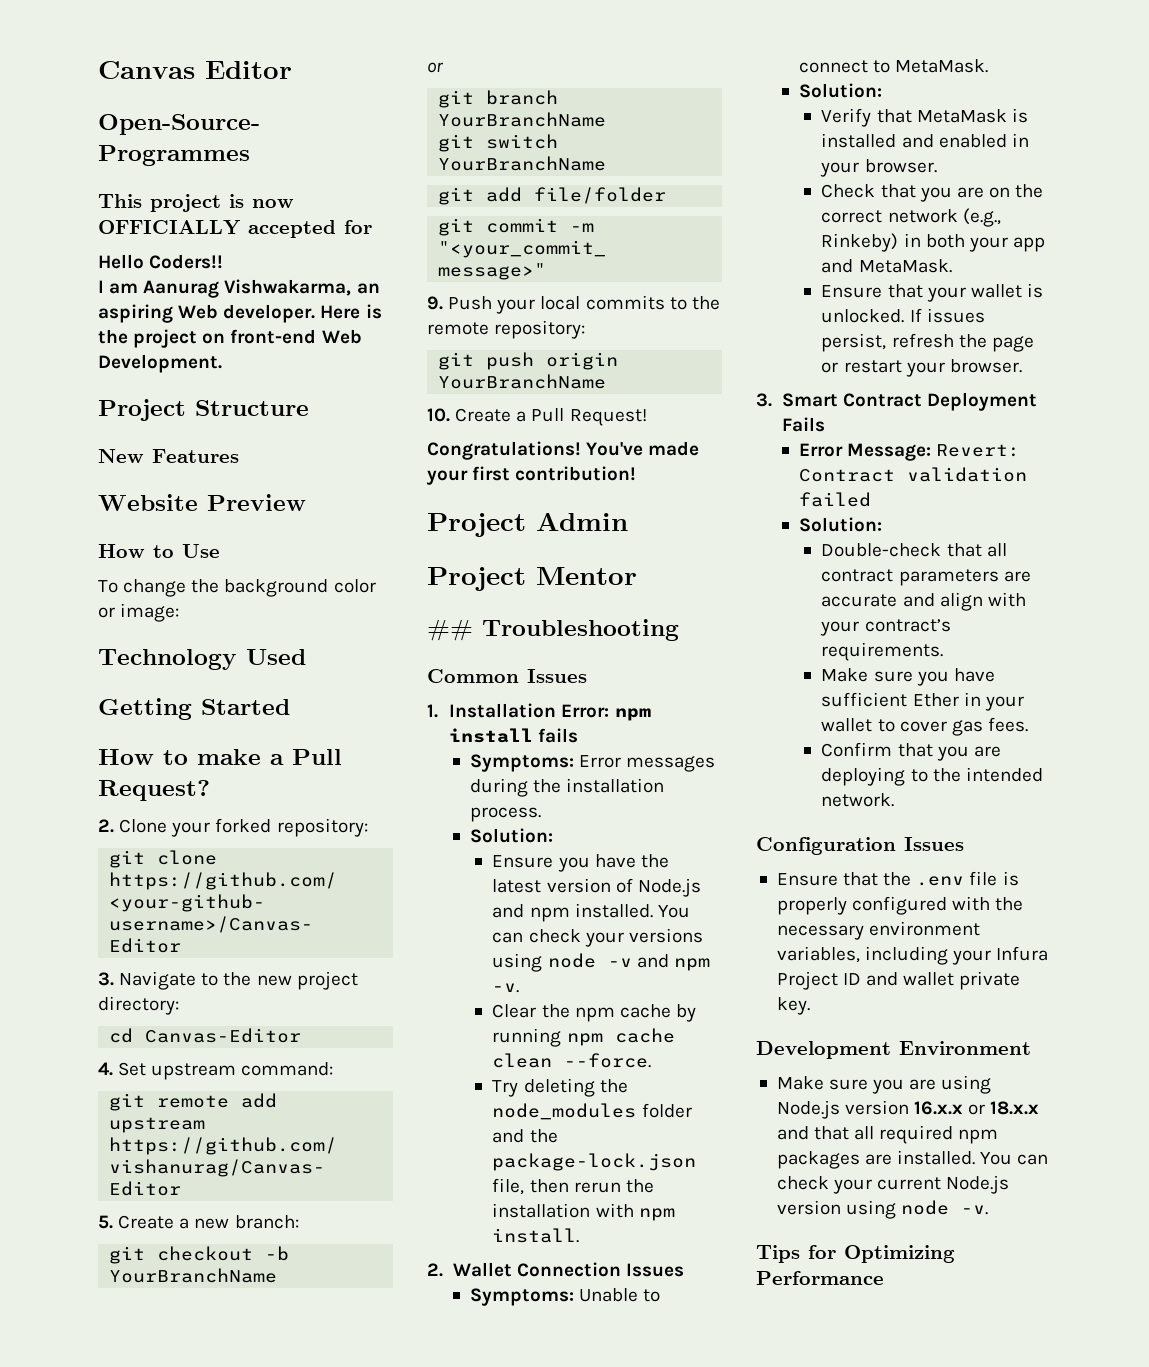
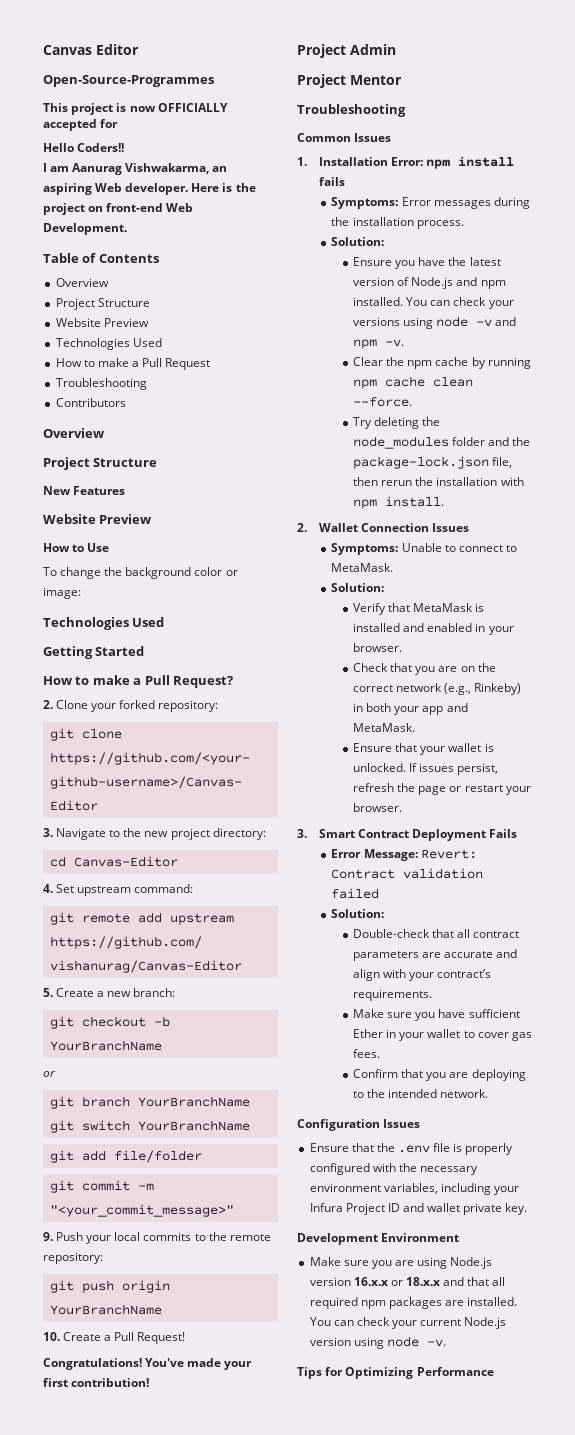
(222, 363) none -> [43,253,159,263] [55,278,109,287] [55,298,150,310] [55,318,149,327] [55,338,162,350] [55,358,211,370] [55,378,147,390] [55,398,126,407] [43,428,104,438] // Table of Contents // Overview // Project Structure // Website Preview // Technologies Used // How to make a Pull Request // Troubleshooting // Contributors // Overview
[98,649,237,670] Technology -> [43,617,129,630] Technologies
[427,619,473,641] ## -> (402, 80) none

